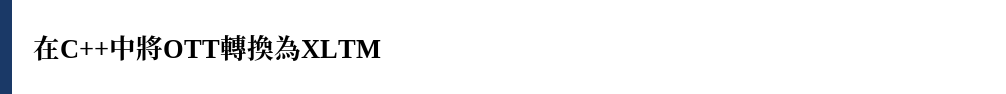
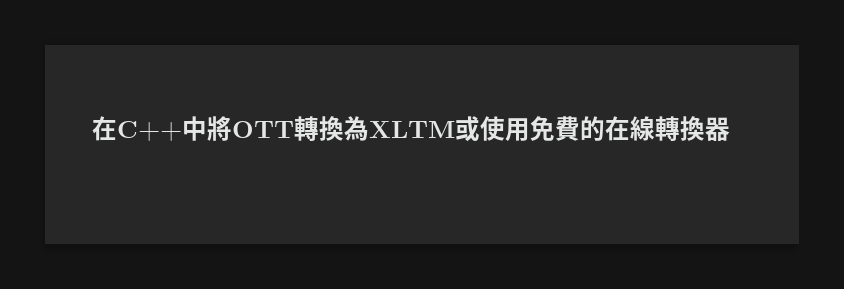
(381, 49) none -> [455,116,730,142] 或使用免費的在線轉換器

